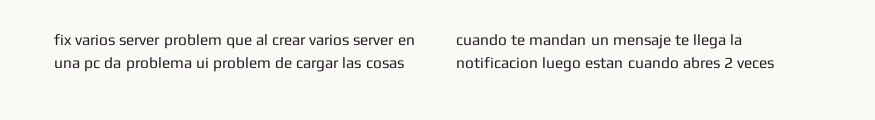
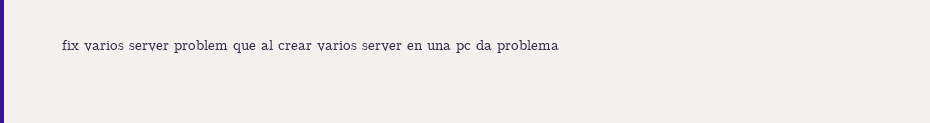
[195,57,404,72] [456,34,743,49] [456,57,775,72] ui problem de cargar las cosas cuando te mandan un mensaje te llega la notificacion luego estan cuando abres 2 veces -> (559, 46) none

